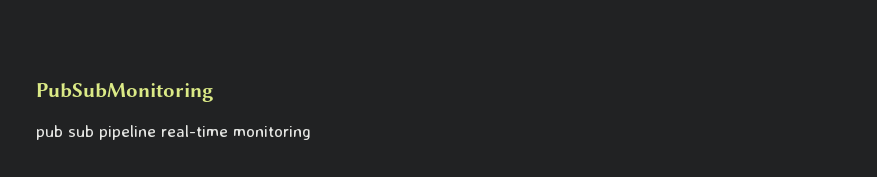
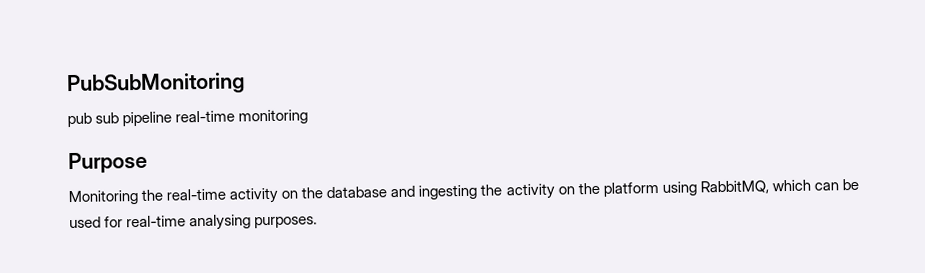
(311, 133) none -> [68,151,148,175] [68,178,859,206] [69,214,318,231] // Purpose // Monitoring the real-time activity on the database and ingesting the activity on the platform using RabbitMQ, which can be used for real-time analysing purposes.

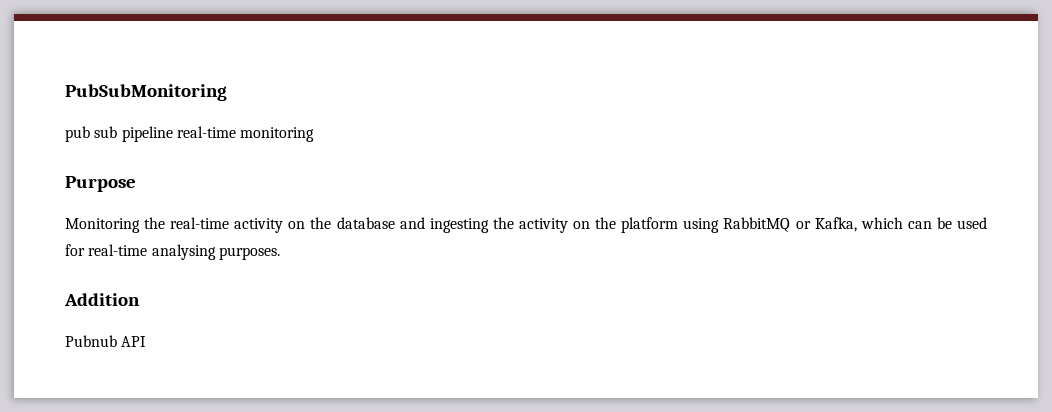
[699,180,769,195] RabbitMQ, -> [723,217,857,232] RabbitMQ or Kafka,
(318, 222) none -> [64,293,140,306] [65,335,147,347] // Addition // Pubnub API

